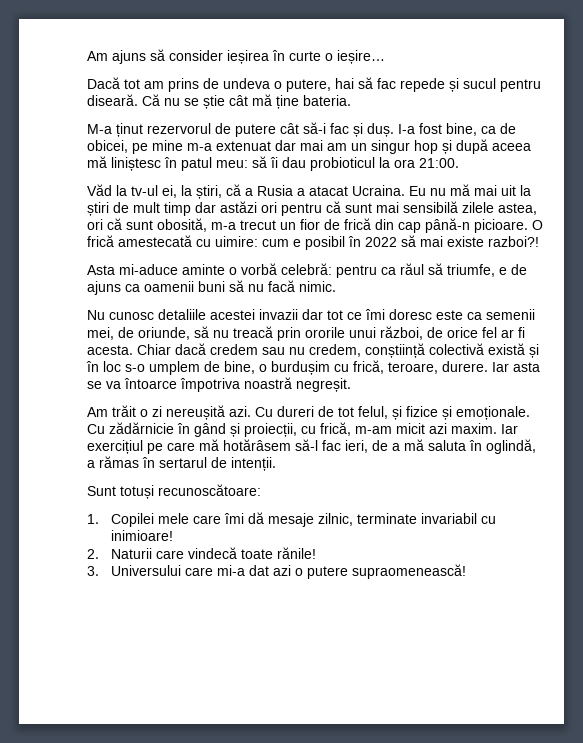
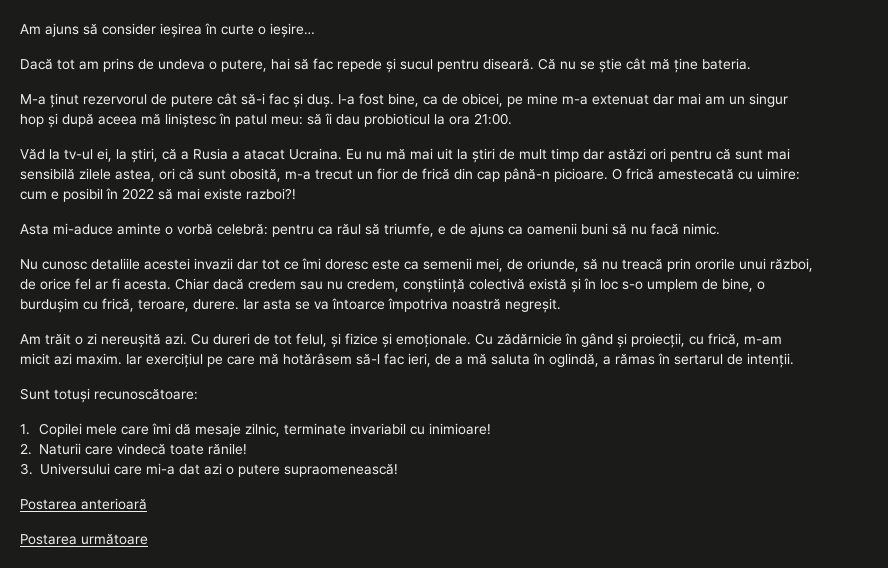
(467, 571) none -> [20,498,147,510] [20,534,148,545] // Postarea anterioară // Postarea următoare

